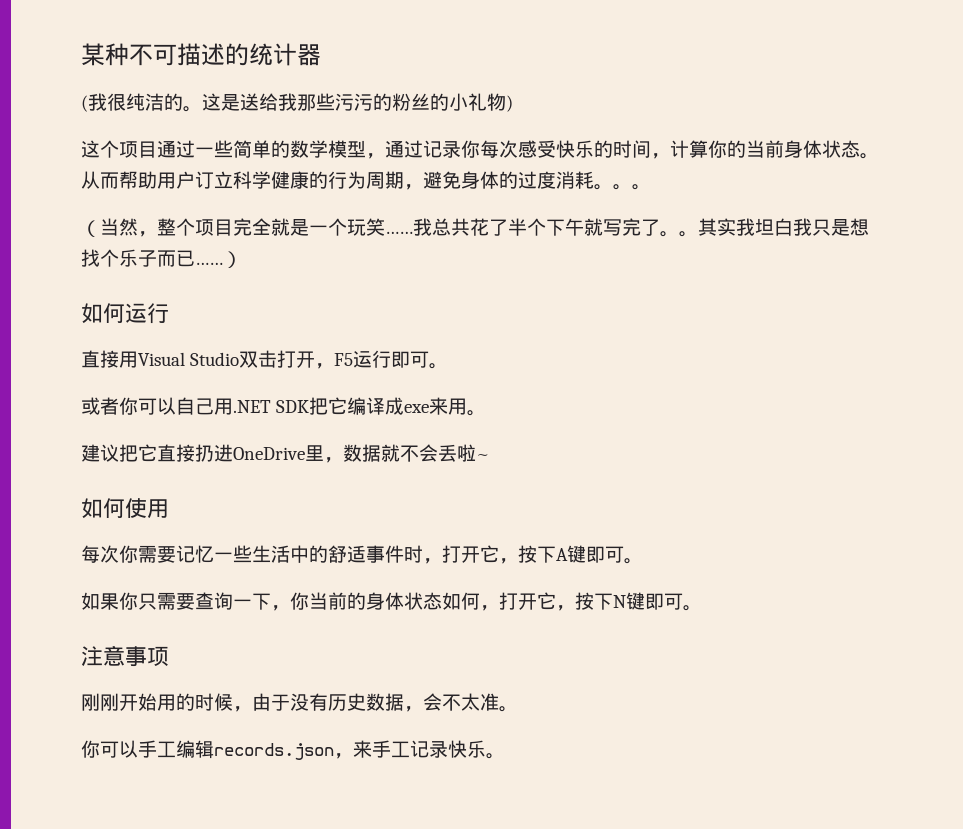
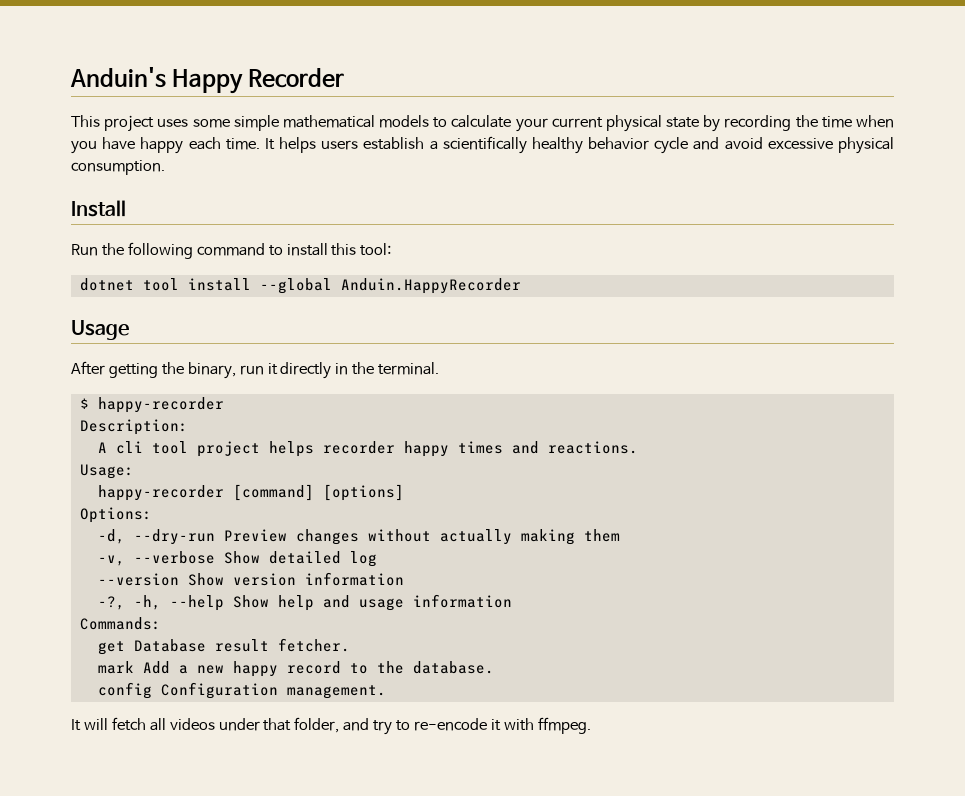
[81,43,321,66] [81,93,513,112] [81,140,879,159] [81,171,651,190] [81,218,869,237] [81,249,242,268] [81,303,169,324] [81,350,449,369] [81,397,487,416] [81,444,490,463] [81,498,169,519] [81,545,643,564] [81,592,702,611] [81,645,169,667] [81,693,518,712] [81,740,505,760] 某种不可描述的统计器 // (我很纯洁的。这是送给我那些污污的粉丝的小礼物) // 这个项目通过一些简单的数学模型，通过记录你每次感受快乐的时间，计算你的当前身体状态。从而帮助用户订立科学健康的行为周期，避免身体的过度消耗。。。 // （当然，整个项目完全就是一个玩笑……我总共花了半个下午就写完了。。其实我坦白我只是想找个乐子而已……） // 如何运行 // 直接用Visual Studio双击打开，F5运行即可。 // 或者你可以自己用.NET SDK把它编译成exe来用。 // 建议把它直接扔进OneDrive里，数据就不会丢啦~ // 如何使用 // 每次你需要记忆一些生活中的舒适事件时，打开它，按下A键即可。 // 如果你只需要查询一下，你当前的身体状态如何，打开它，按下N键即可。 // 注意事项 // 刚刚开始用的时候，由于没有历史数据，会不太准。 // 你可以手工编辑records.json，来手工记录快乐。 -> [70,67,345,94] [71,115,894,132] [71,136,894,154] [71,160,165,175] [71,200,126,217] [71,242,392,259] [79,278,521,294] [71,320,129,340] [71,361,440,379] [79,397,224,413] [79,419,188,435] [97,441,638,457] [79,464,134,479] [97,484,404,501] [79,507,152,523] [97,529,620,545] [97,551,377,567] [97,572,404,586] [97,594,512,611] [79,617,161,630] [97,638,350,655] [97,661,494,677] [97,682,386,699] [71,717,591,735] Anduin's Happy Recorder // This project uses some simple mathematical models to calculate your current physical state by recording the time when you have happy each time. It helps users establish a scientifically healthy behavior cycle and avoid excessive physical consumption. // Install // Run the following command to install this tool: // dotnet tool install --global Anduin.HappyRecorder // Usage // After getting the binary, run it directly in the terminal. // $ happy-recorder // Description: // A cli tool project helps recorder happy times and reactions. // Usage: // happy-recorder [command] [options] // Options: // -d, --dry-run Preview changes without actually making them // -v, --verbose Show detailed log // --version Show version information // -?, -h, --help Show help and usage information // Commands: // get Database result fetcher. // mark Add a new happy record to the database. // config Configuration management. // It will fetch all videos under that folder, and try to re-encode it with ffmpeg.

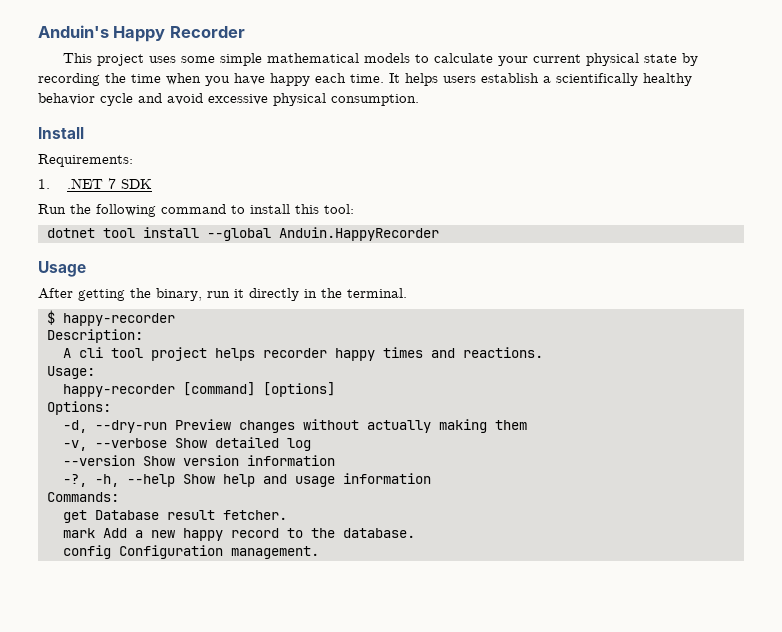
(126, 208) none -> [38,154,133,167] [38,178,152,189] // Requirements: // 1. .NET 7 SDK
[71,717,591,735] // It will fetch all videos under that folder, and try to re-encode it with ffmpeg. -> (319, 552) none

